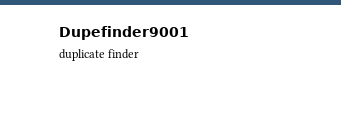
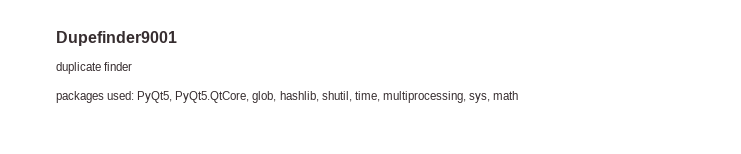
(140, 54) none -> [56,91,519,103] // packages used: PyQt5, PyQt5.QtCore, glob, hashlib, shutil, time, multiprocessing, sys, math

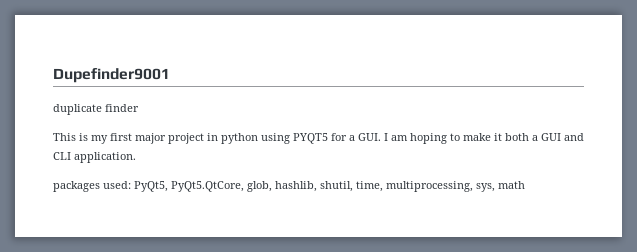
(133, 66) none -> [53,133,584,144] [53,152,136,163] // This is my first major project in python using PYQT5 for a GUI. I am hoping to make it both a GUI and CLI application.

